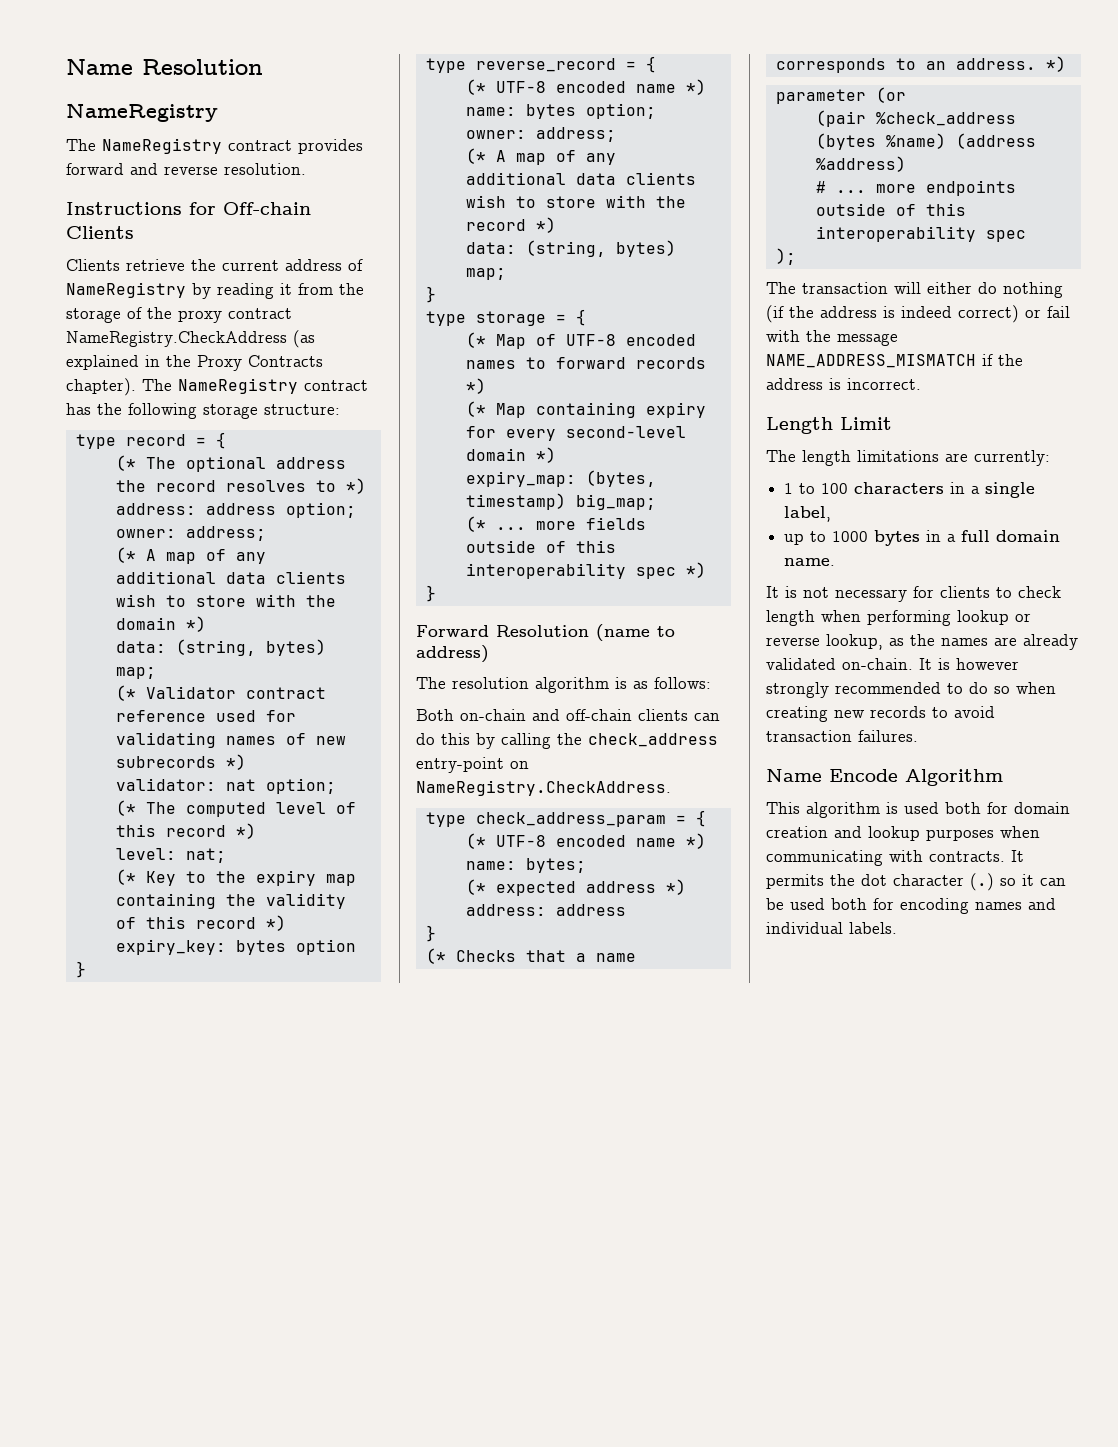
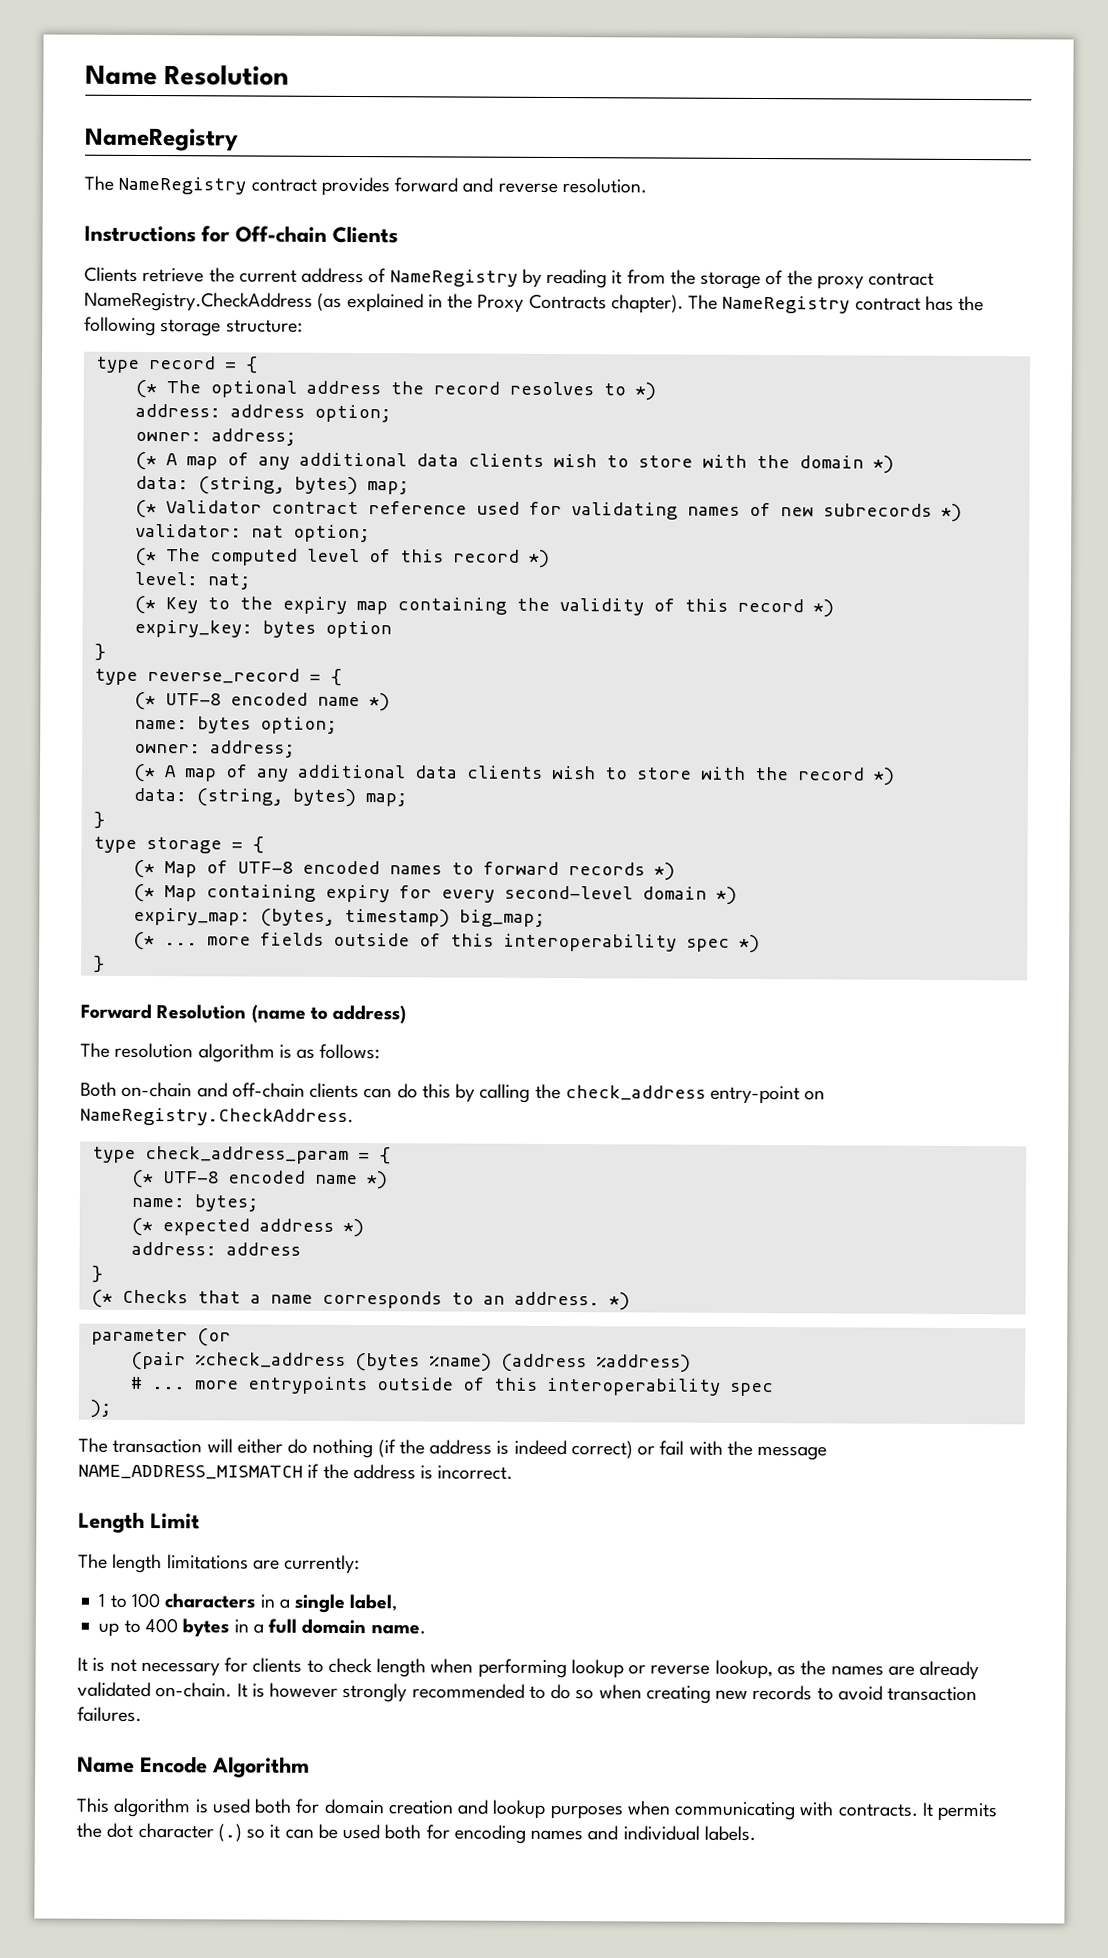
[925,180,1016,196] endpoints -> [246,1376,368,1395] entrypoints
[832,531,869,542] 1000 -> [144,1618,178,1634] 400

